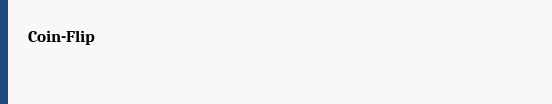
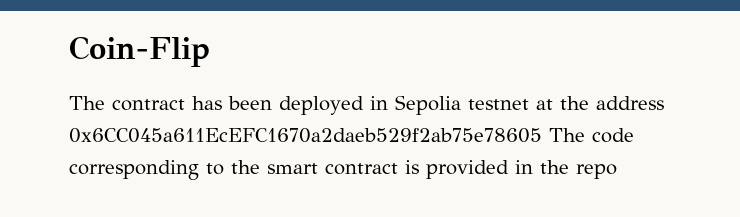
(95, 37) none -> [69,95,664,115] [69,128,634,143] [69,160,617,180] // The contract has been deployed in Sepolia testnet at the address 0x6CC045a611EcEFC1670a2daeb529f2ab75e78605 The code corresponding to the smart contract is provided in the repo

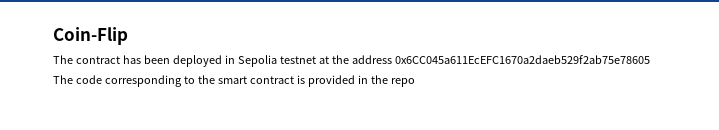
(542, 135) none -> (650, 59) //

